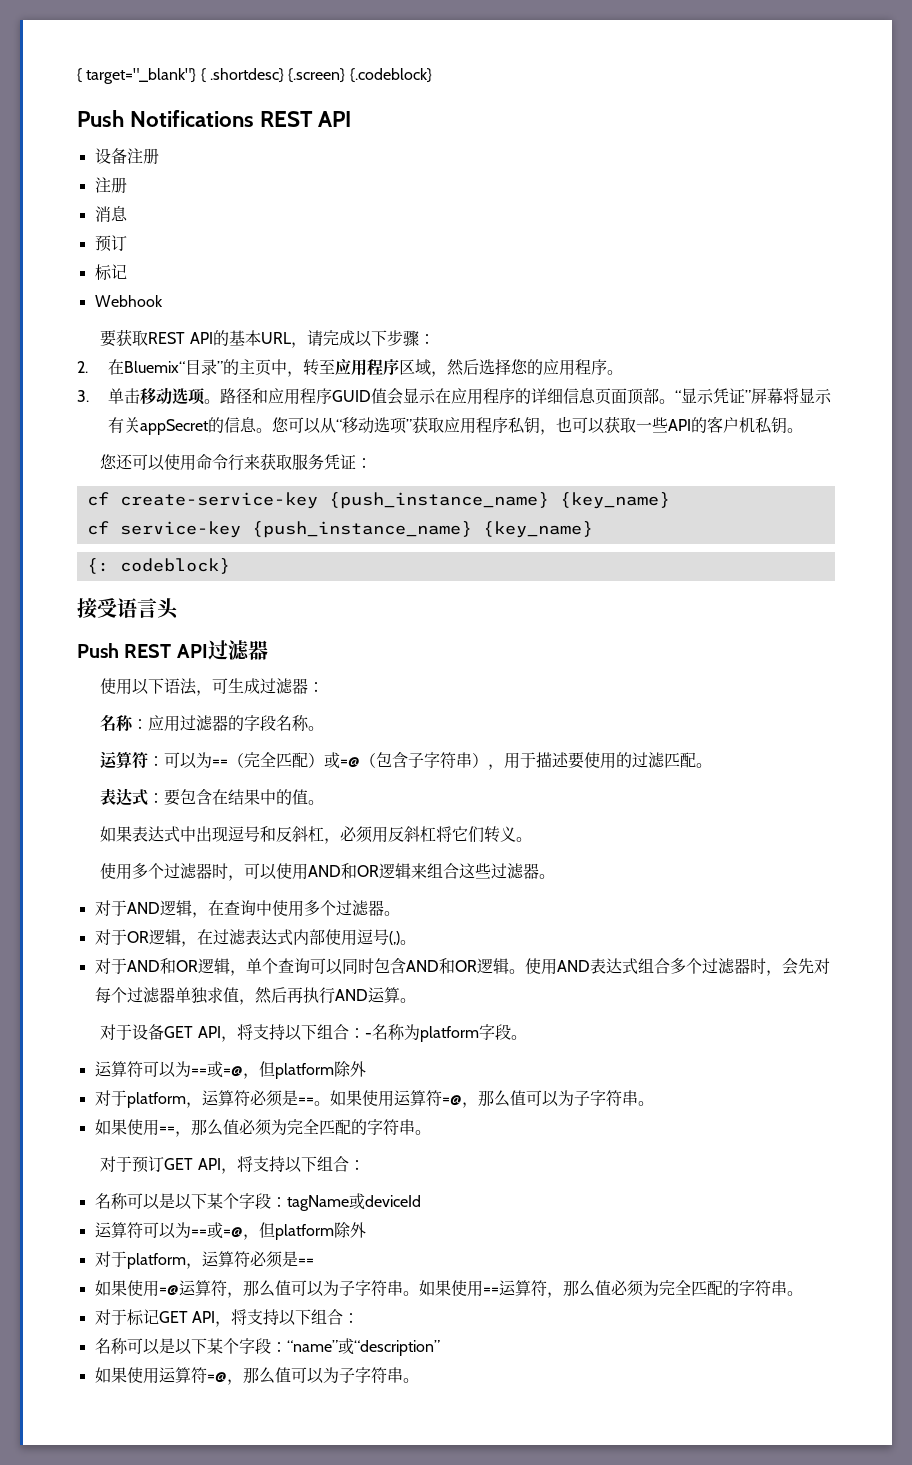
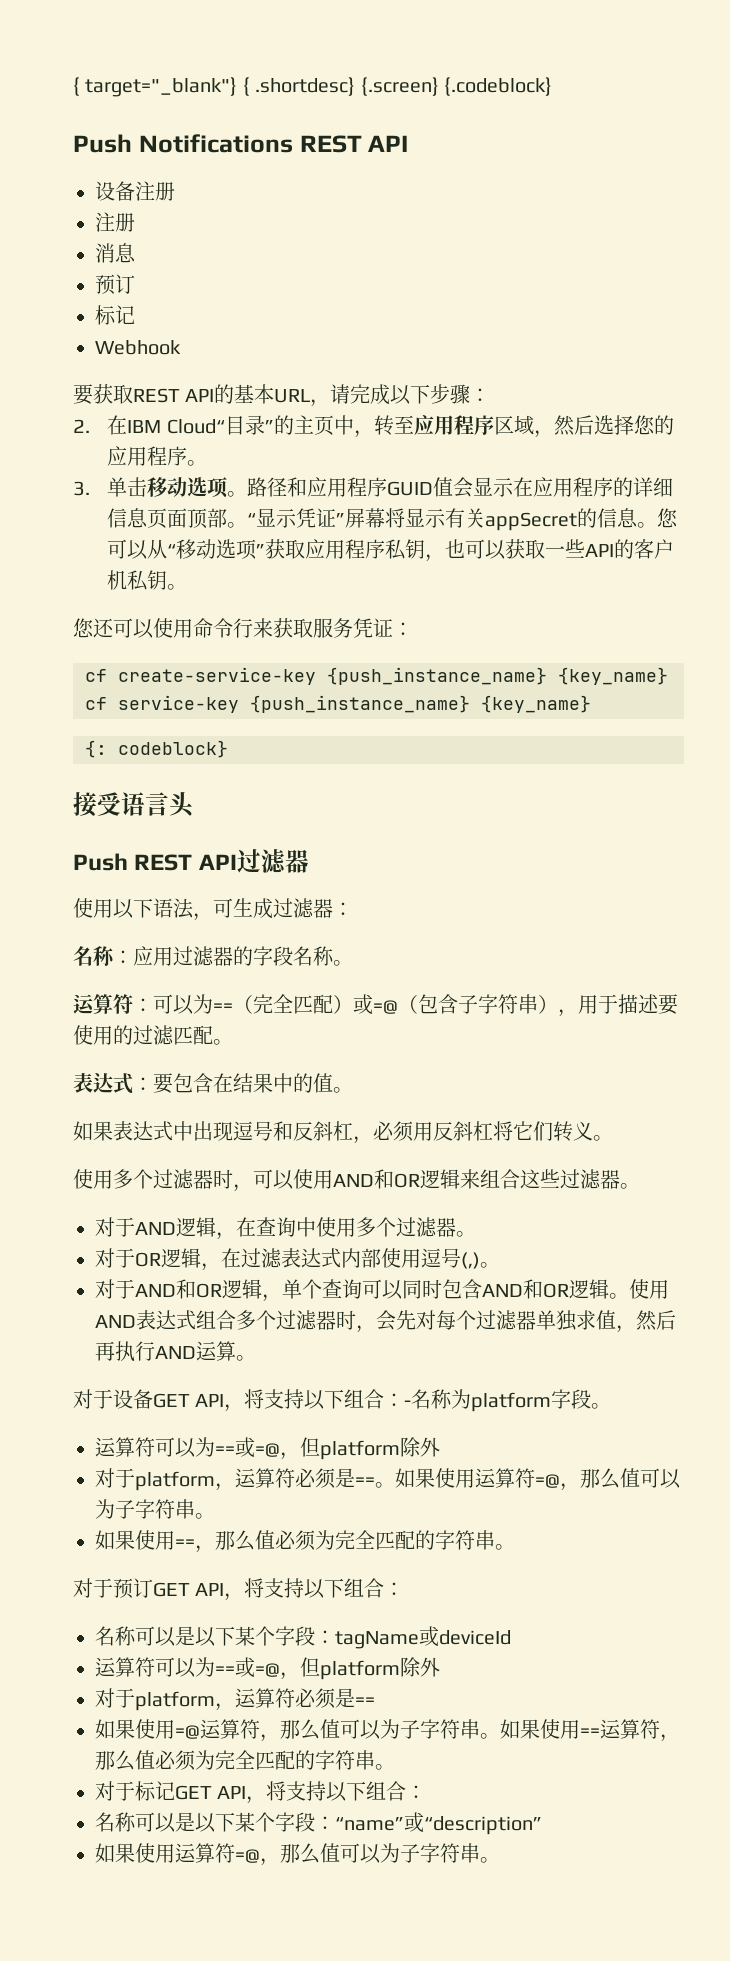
[124,361,186,373] Bluemix“ -> [127,419,225,434] IBM Cloud“

